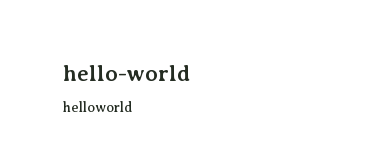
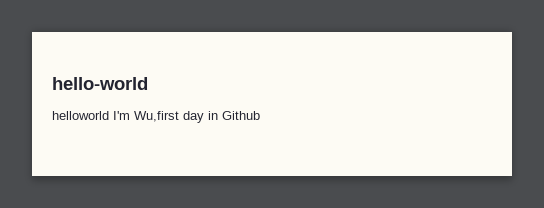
(132, 106) none -> [113,111,260,123] I'm Wu,first day in Github

